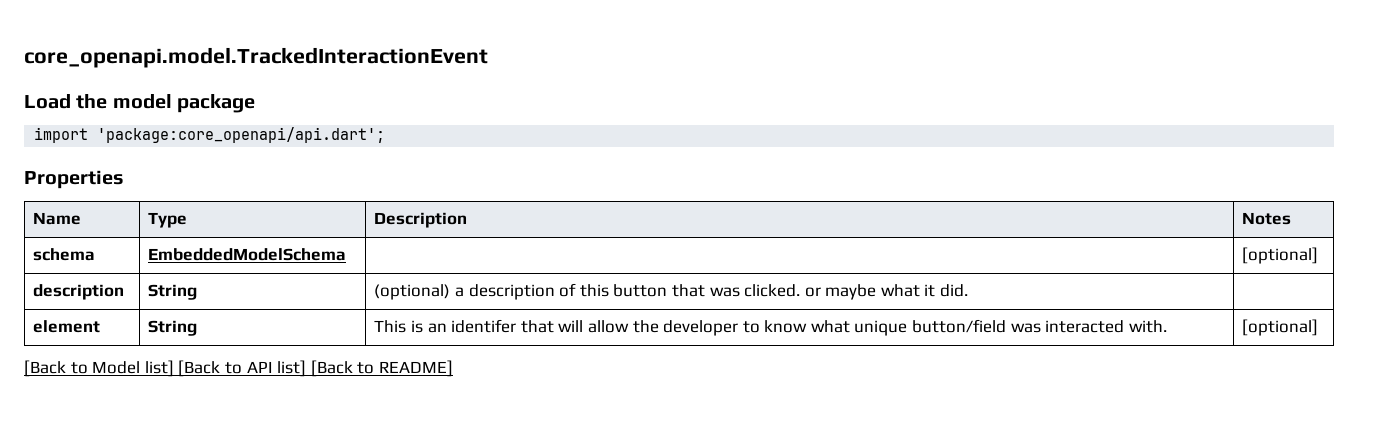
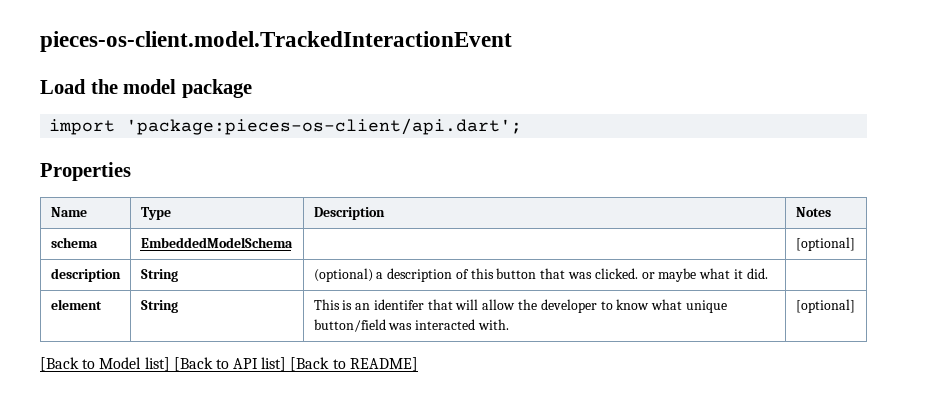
[24,47,488,68] core_openapi.model.TrackedInteractionEvent -> [40,31,512,52] pieces-os-client.model.TrackedInteractionEvent
[97,127,386,143] 'package:core_openapi/api.dart'; -> [126,118,523,135] 'package:pieces-os-client/api.dart';

